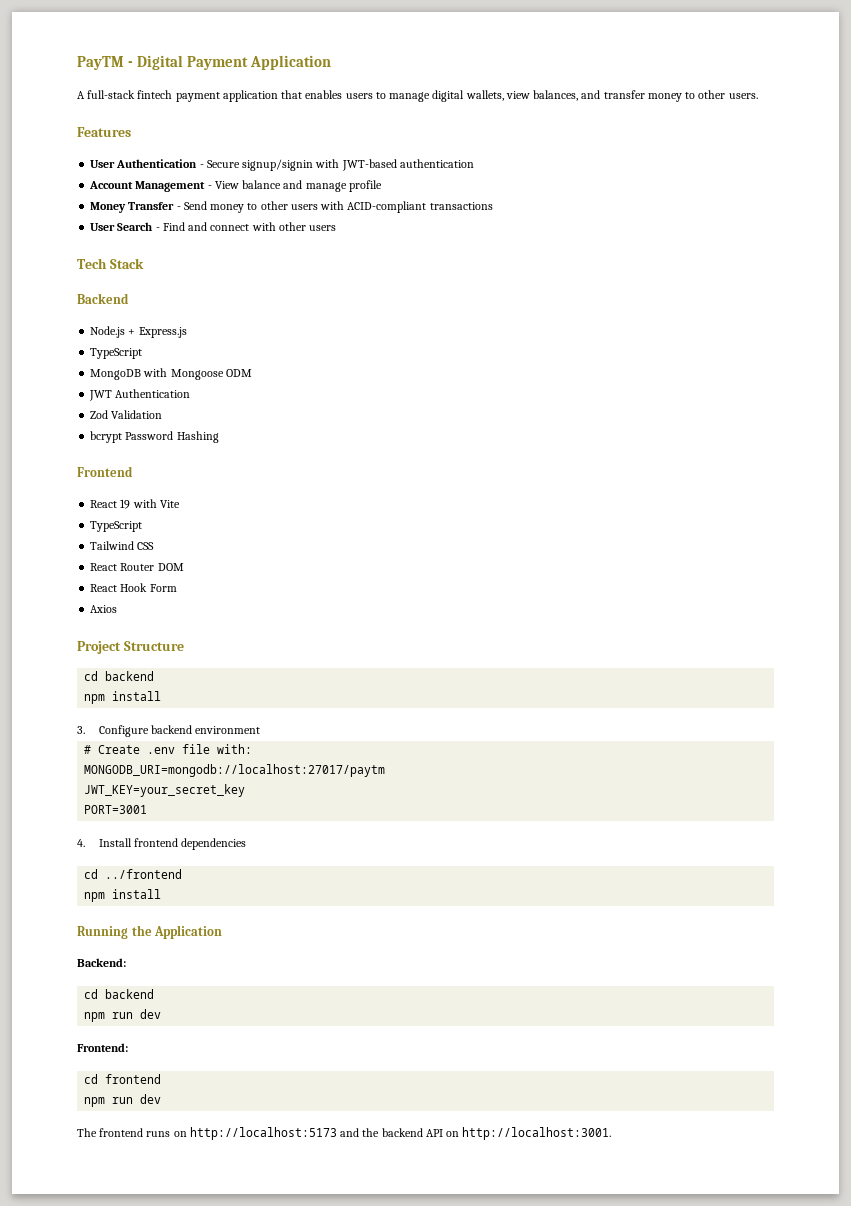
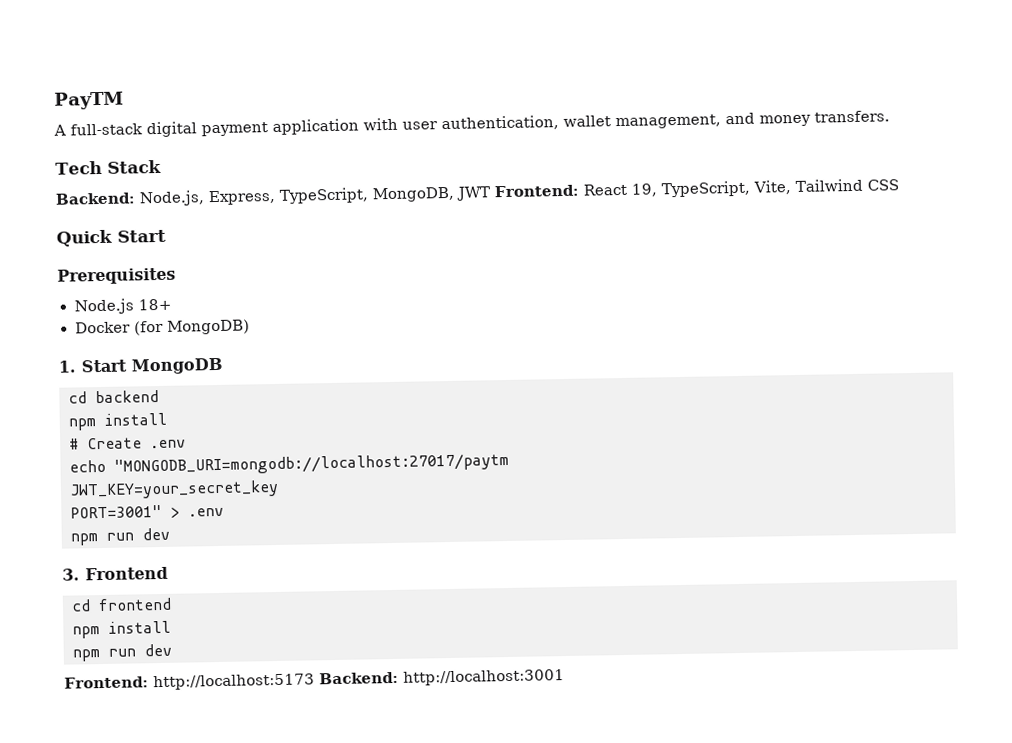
[128,55,332,70] - Digital Payment Application -> (124, 100) none
[137,90,173,99] fintech -> [146,121,197,138] digital
[281,90,758,102] [77,127,131,137] [90,159,474,171] [89,180,382,192] [90,201,493,213] [90,222,337,231] [77,258,144,269] [77,293,129,304] [90,326,187,338] [90,348,143,359] [90,368,252,380] [89,389,191,401] [90,410,163,419] [90,431,219,443] [77,466,133,477] [90,499,180,509] [90,521,143,532] [90,541,155,550] [90,563,184,571] [90,583,177,592] [90,605,118,613] [77,641,184,654] that enables users to manage digital wallets, view balances, and transfer money to other users. // Features // User Authentication - Secure signup/signin with JWT-based authentication // Account Management - View balance and manage profile // Money Transfer - Send money to other users with ACID-compliant transactions // User Search - Find and connect with other users // Tech Stack // Backend // Node.js + Express.js // TypeScript // MongoDB with Mongoose ODM // JWT Authentication // Zod Validation // bcrypt Password Hashing // Frontend // React 19 with Vite // TypeScript // Tailwind CSS // React Router DOM // React Hook Form // Axios // Project Structure -> [363,110,890,132] [55,159,162,175] [55,178,899,207] [56,229,166,247] [57,267,176,285] [73,298,172,315] [74,319,250,336] [58,357,223,375] with user authentication, wallet management, and money transfers. // Tech Stack // Backend: Node.js, Express, TypeScript, MongoDB, JWT Frontend: React 19, TypeScript, Vite, Tailwind CSS // Quick Start // Prerequisites // Node.js 18+ // Docker (for MongoDB) // 1. Start MongoDB
[77,725,261,737] // 3. Configure backend environment -> (167, 419) none
[182,744,253,754] [84,764,386,777] [84,784,246,797] [84,805,148,814] [77,838,247,850] [84,869,183,879] [84,889,162,902] [77,925,223,939] [77,958,126,967] [84,989,155,999] [84,1009,162,1022] [77,1043,128,1052] [84,1074,162,1084] [84,1094,162,1107] [77,1127,612,1140] file with: // MONGODB_URI=mongodb://localhost:27017/paytm // JWT_KEY=your_secret_key // PORT=3001 // 4. Install frontend dependencies // cd ../frontend // npm install // Running the Application // Backend: // cd backend // npm run dev // Frontend: // cd frontend // npm run dev // The frontend runs on http://localhost:5173 and the backend API on http://localhost:3001. -> [69,452,509,476] [69,479,279,500] [70,504,224,519] [70,527,170,546] [62,566,168,581] [71,597,172,612] [72,620,171,639] [72,643,172,662] [64,669,565,691] // echo "MONGODB_URI=mongodb://localhost:27017/paytm // JWT_KEY=your_secret_key // PORT=3001" > .env // npm run dev // 3. Frontend // cd frontend // npm install // npm run dev // Frontend: http://localhost:5173 Backend: http://localhost:3001

